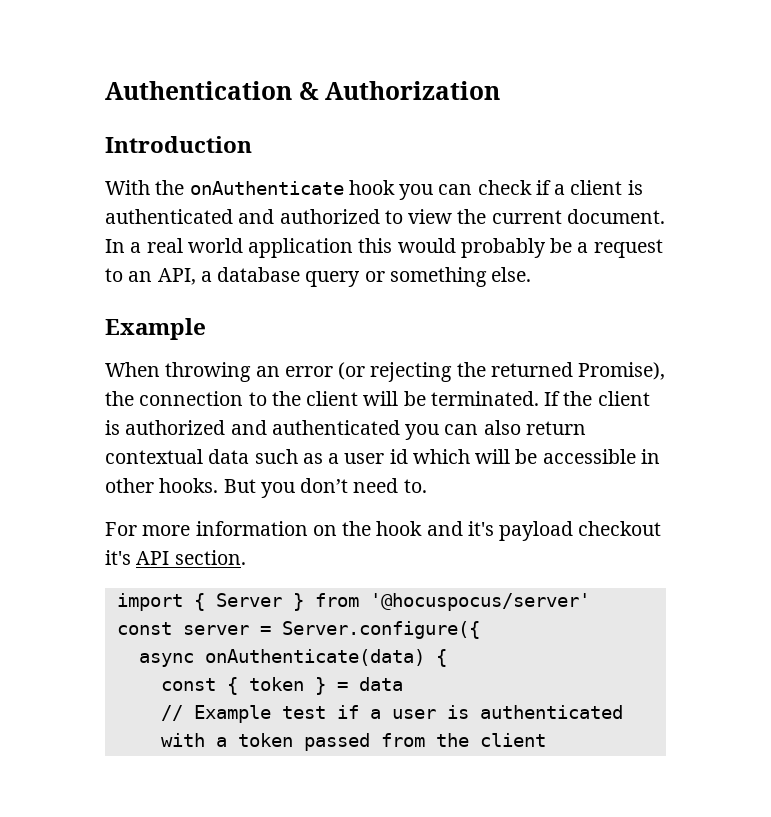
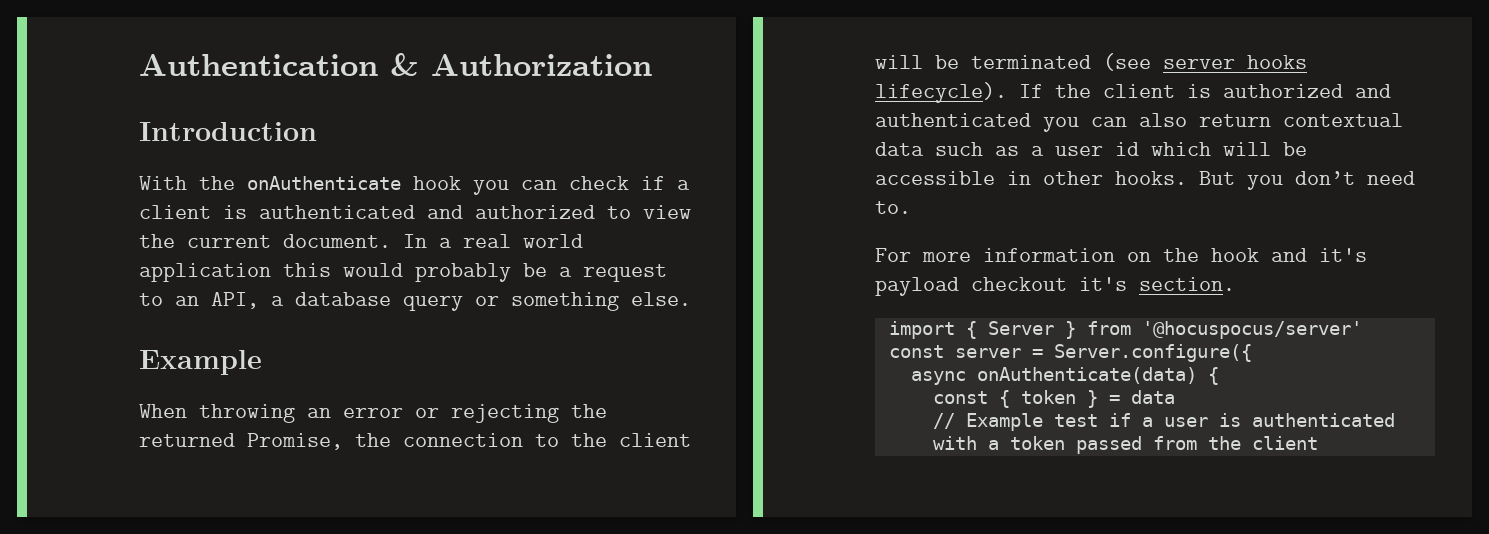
[338,362,366,380] (or -> [415,408,439,418] or
[578,362,666,380] Promise), -> [247,433,343,450] Promise,
[430,391,539,406] terminated. -> [971,53,1307,71] [875,82,1007,103] terminated (see server hooks lifecycle).
[136,551,170,565] API -> (1127, 284) none

